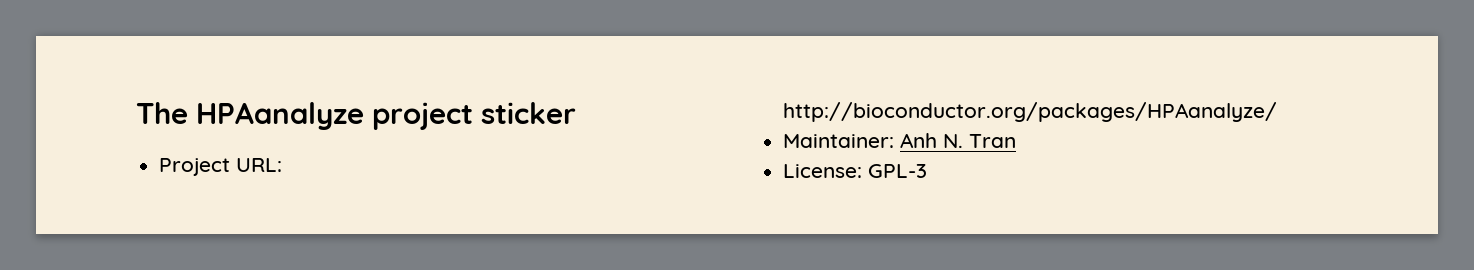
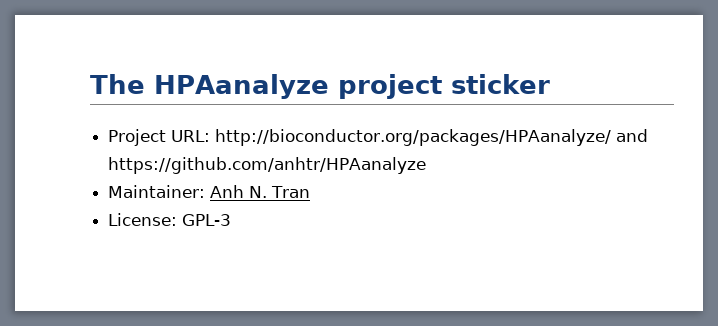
(1278, 112) none -> [616,129,649,142] [108,157,427,174] and https://github.com/anhtr/HPAanalyze

